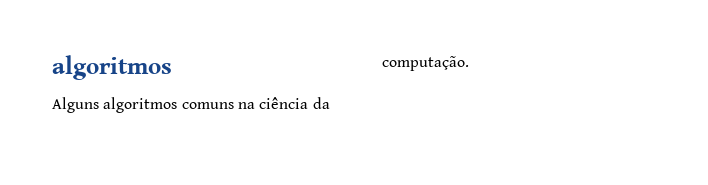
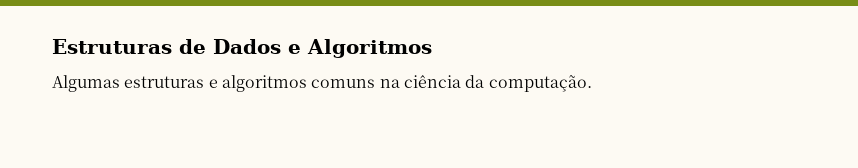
[52,55,172,80] [52,97,99,113] algoritmos // Alguns -> [52,39,432,58] [52,75,218,92] Estruturas de Dados e Algoritmos // Algumas estruturas e

